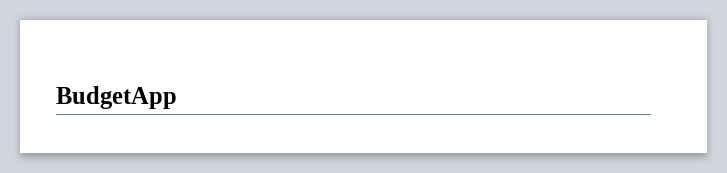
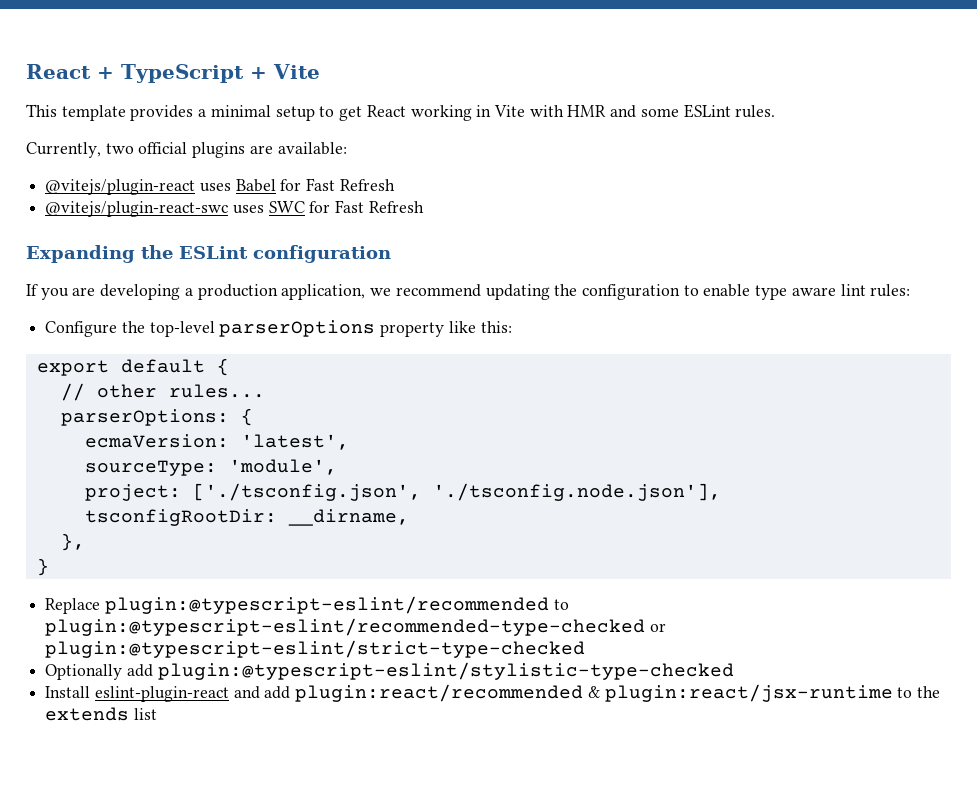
[56,86,177,109] BudgetApp -> [26,64,320,83] [26,104,776,121] [26,142,347,158] [45,178,395,195] [45,200,424,217] [26,245,391,263] [26,284,911,300] [45,320,512,337] [36,358,229,376] [60,383,265,401] [60,408,253,426] [84,434,349,450] [84,459,337,476] [84,483,721,501] [84,509,409,526] [60,533,85,551] [36,558,49,576] [45,596,569,614] [45,618,666,636] [45,640,586,658] [45,662,734,680] [45,684,941,702] [45,707,157,721] React + TypeScript + Vite // This template provides a minimal setup to get React working in Vite with HMR and some ESLint rules. // Currently, two official plugins are available: // @vitejs/plugin-react uses Babel for Fast Refresh // @vitejs/plugin-react-swc uses SWC for Fast Refresh // Expanding the ESLint configuration // If you are developing a production application, we recommend updating the configuration to enable type aware lint rules: // Configure the top-level parserOptions property like this: // export default { // // other rules... // parserOptions: { // ecmaVersion: 'latest', // sourceType: 'module', // project: ['./tsconfig.json', './tsconfig.node.json'], // tsconfigRootDir: __dirname, // }, // } // Replace plugin:@typescript-eslint/recommended to plugin:@typescript-eslint/recommended-type-checked or plugin:@typescript-eslint/strict-type-checked // Optionally add plugin:@typescript-eslint/stylistic-type-checked // Install eslint-plugin-react and add plugin:react/recommended & plugin:react/jsx-runtime to the extends list

